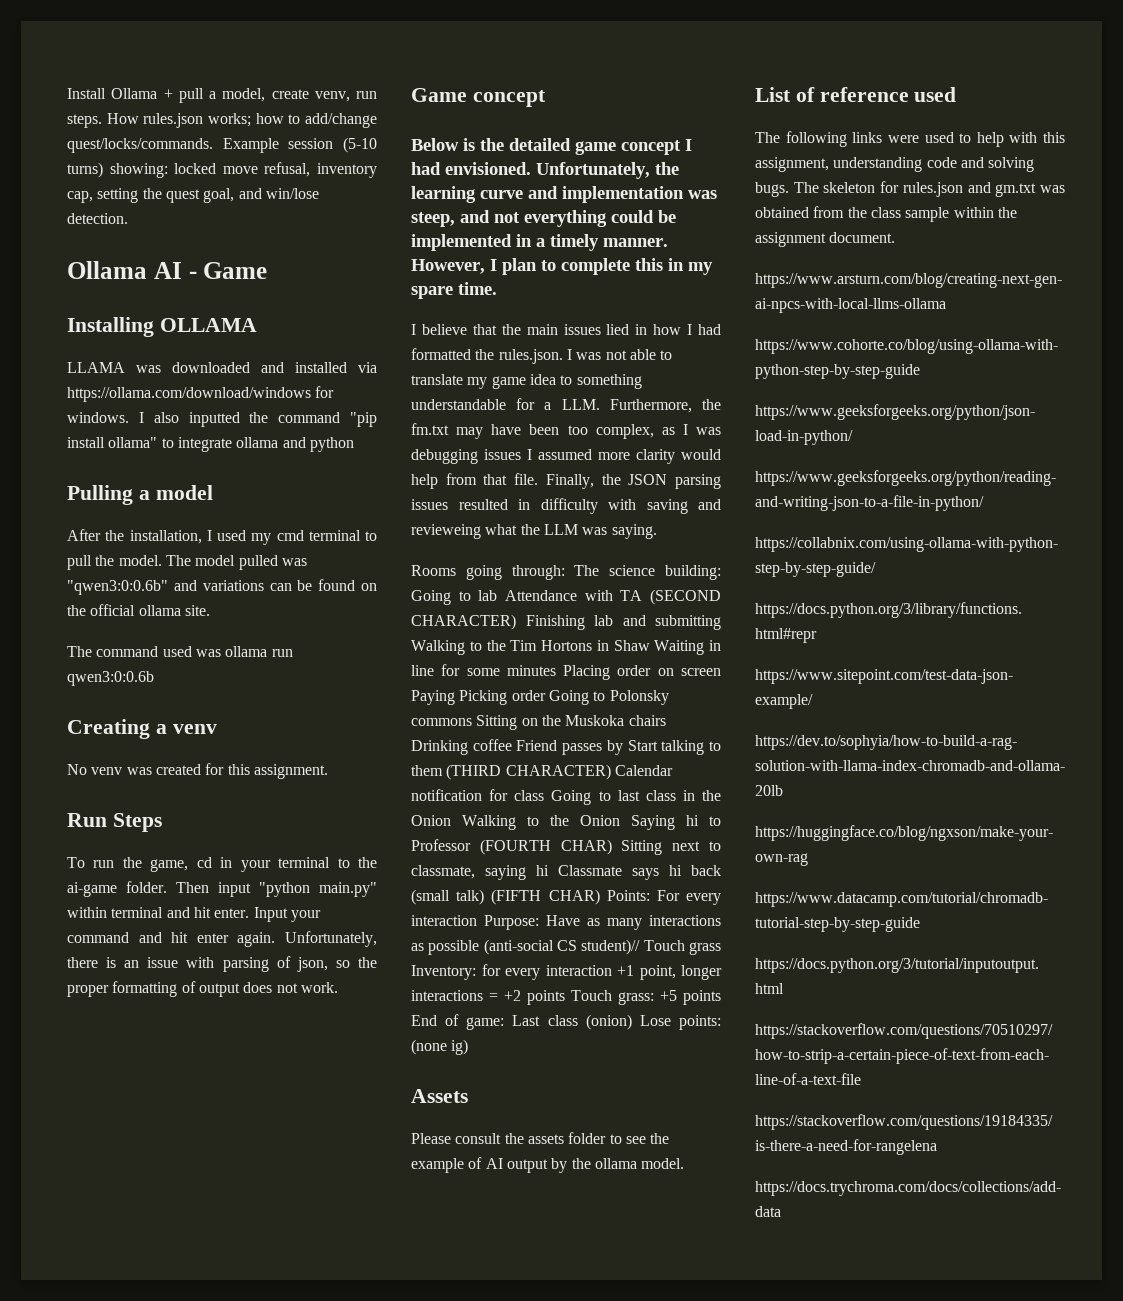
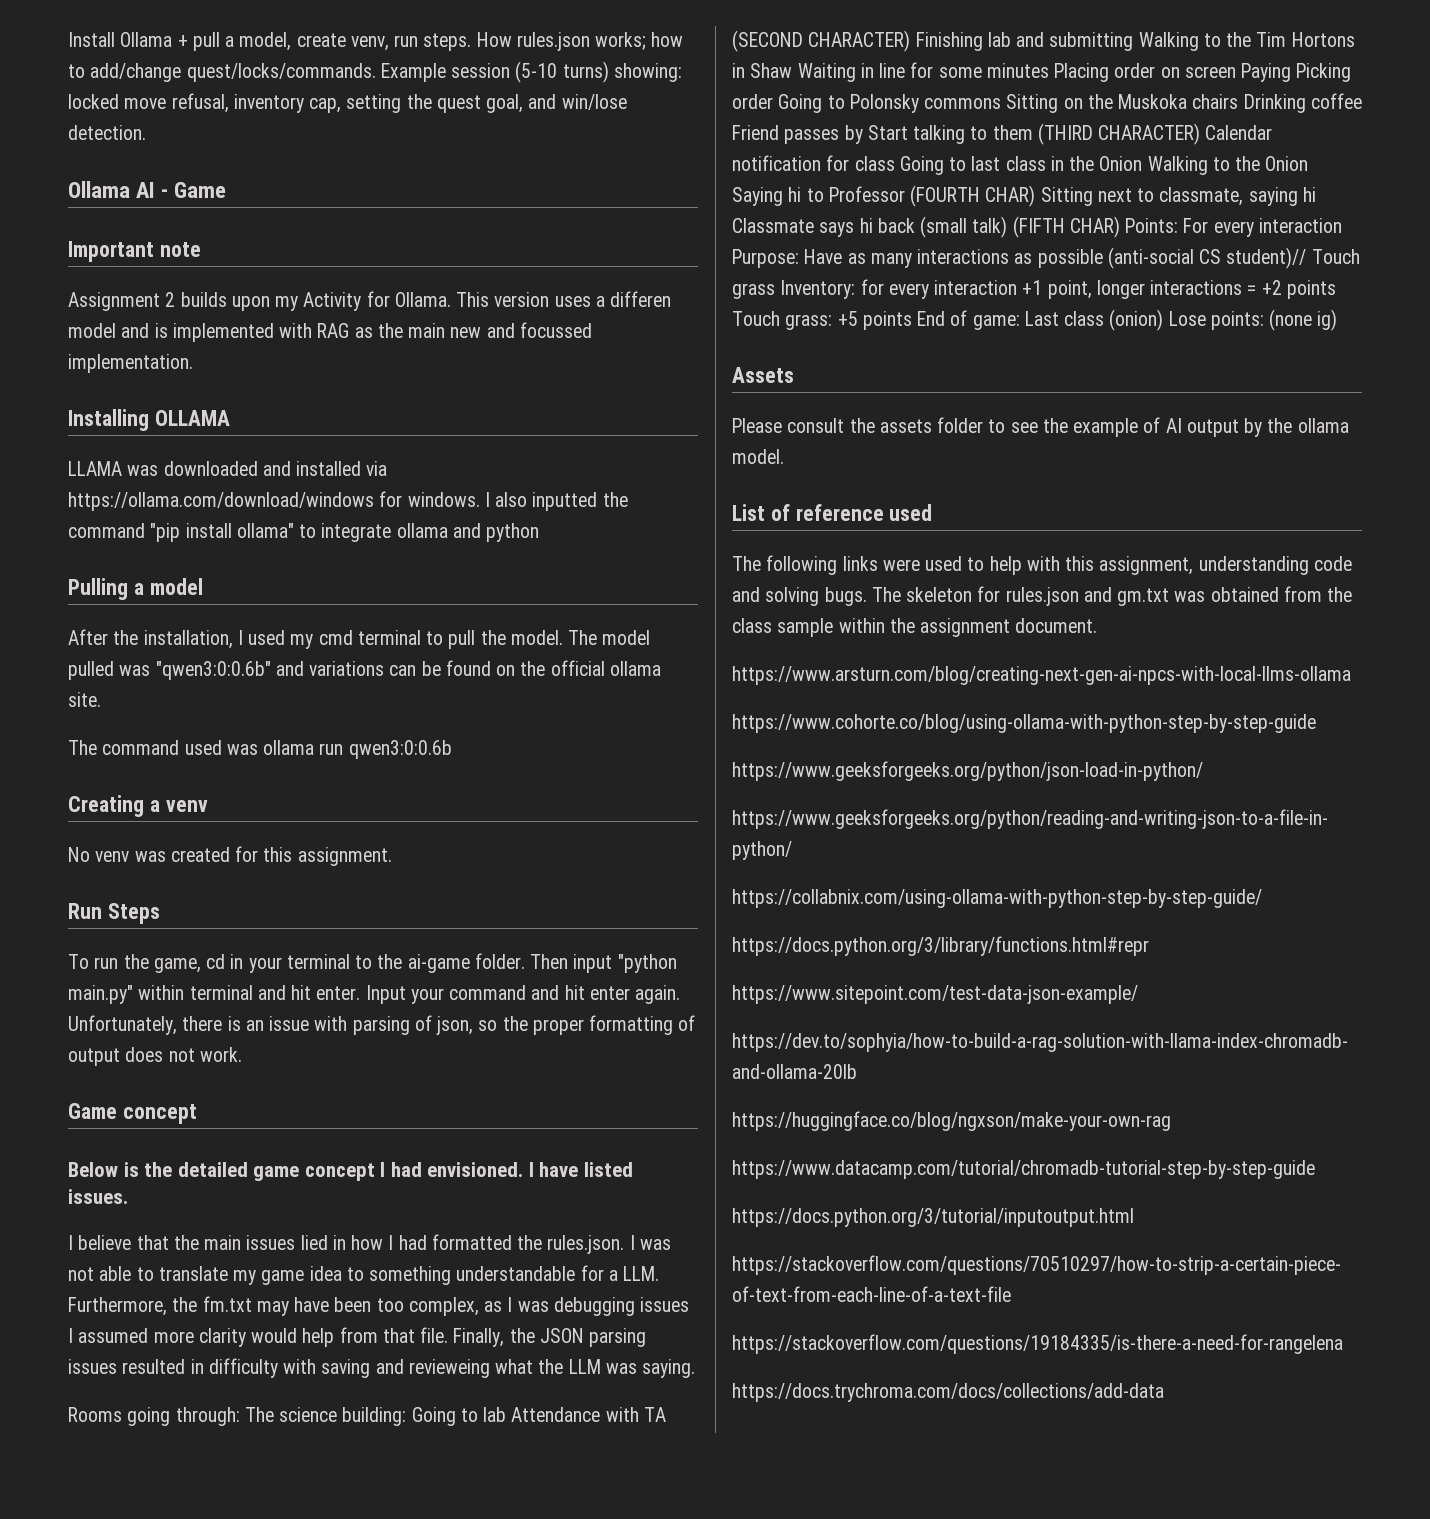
(268, 270) none -> [68,241,201,262] [68,291,672,311] [68,322,592,342] [68,354,193,373] // Important note // Assignment 2 builds upon my Activity for Ollama. This version uses a differen model and is implemented with RAG as the main new and focussed implementation.
[536,162,679,179] [411,186,717,203] [411,210,676,227] [411,234,668,251] [411,258,713,275] [411,282,497,299] Unfortunately, the learning curve and implementation was steep, and not everything could be implemented in a timely manner. However, I plan to complete this in my spare time. -> [528,1162,633,1177] [68,1189,128,1204] I have listed issues.

